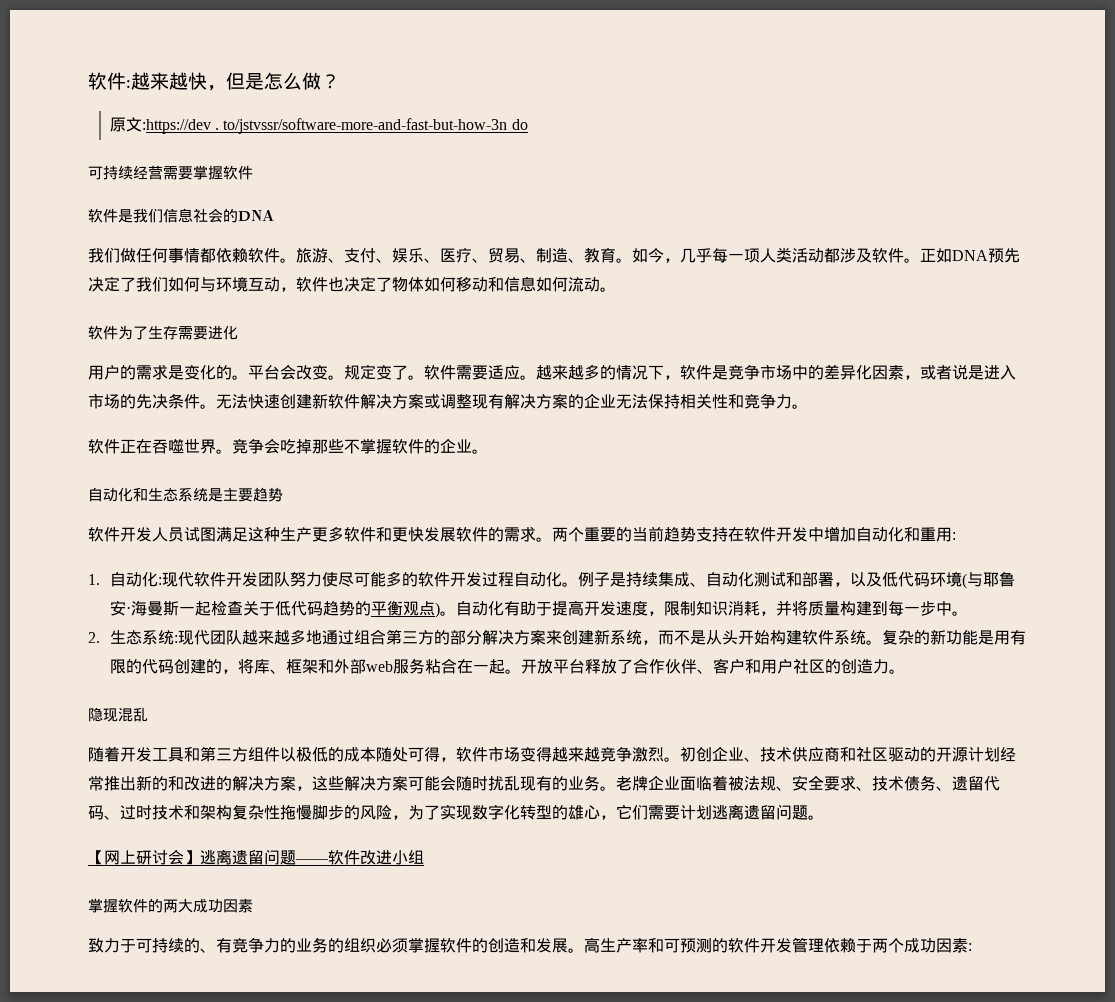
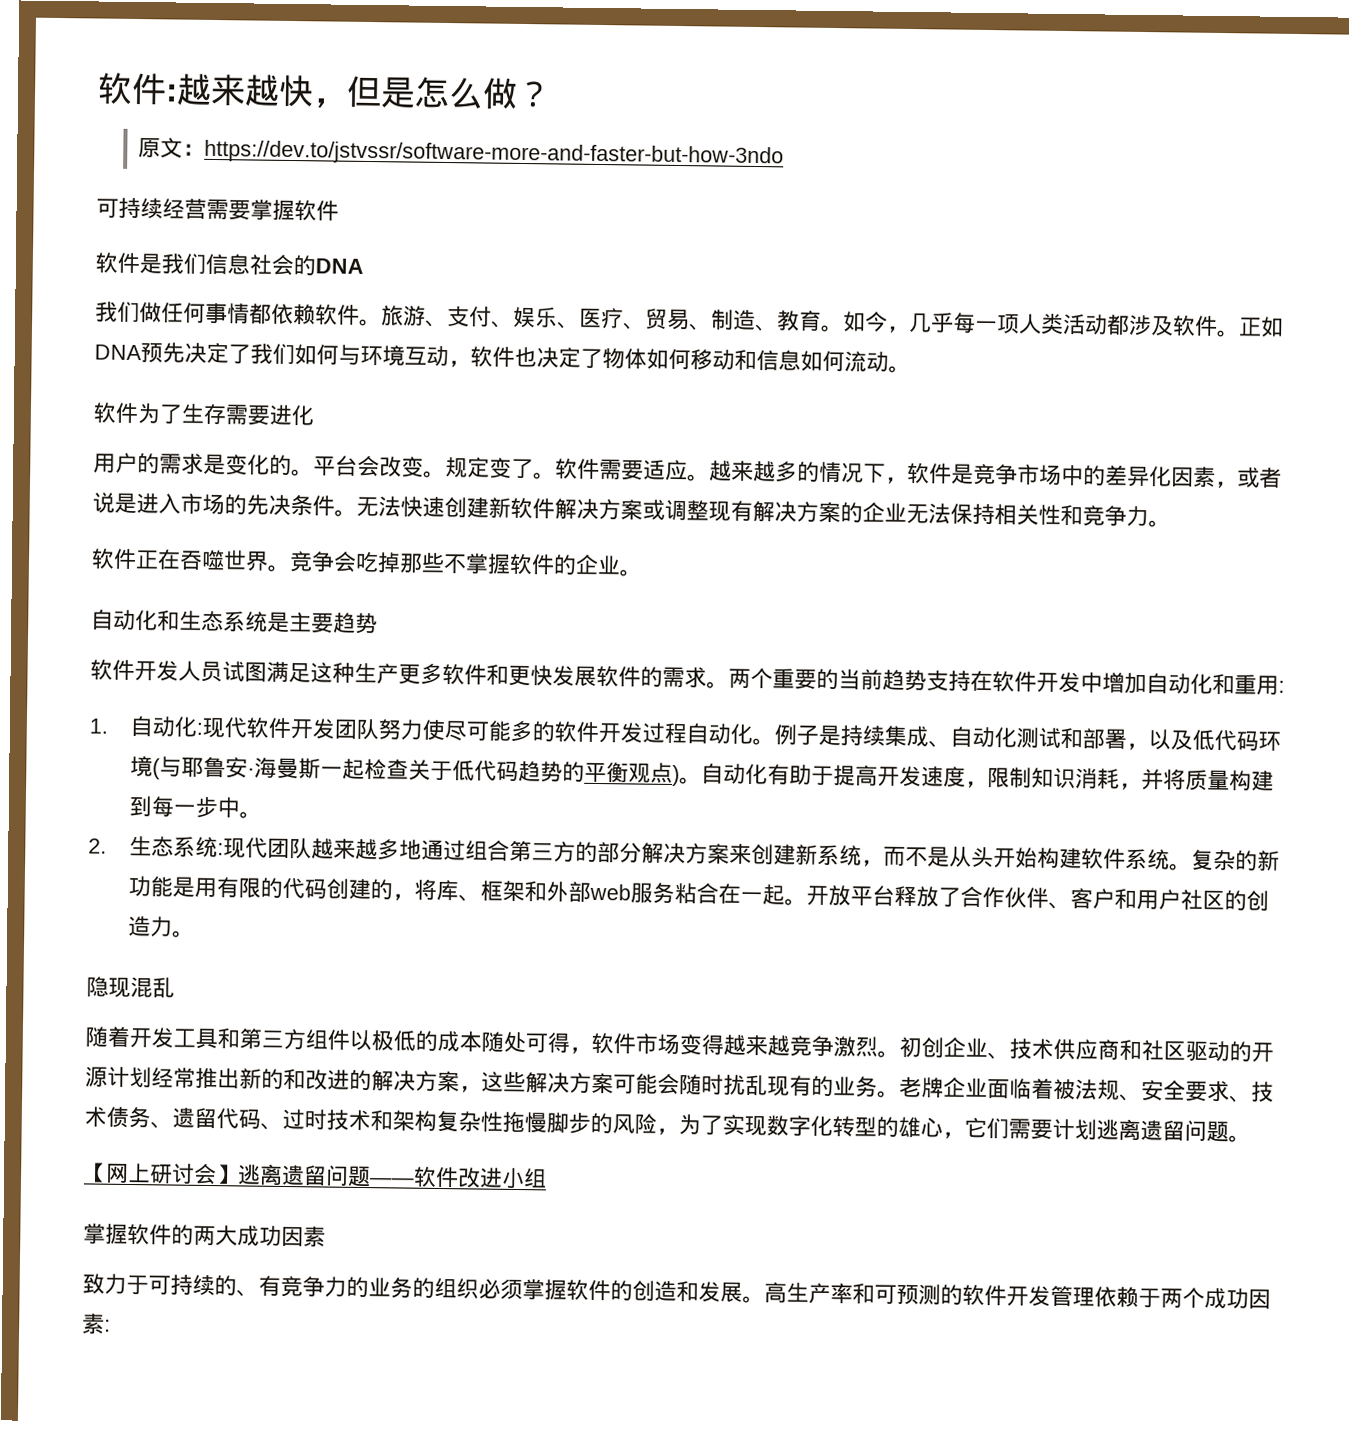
[141,118,528,134] :https://dev . to/jstvssr/software-more-and-fast-but-how-3n do -> [182,139,785,169] ：https://dev.to/jstvssr/software-more-and-faster-but-how-3ndo

